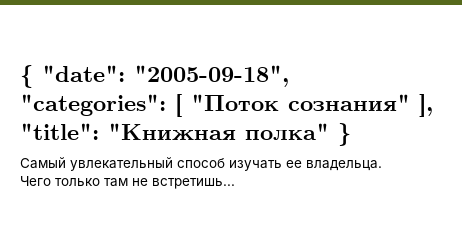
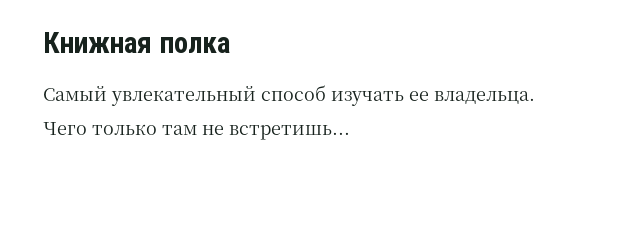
[20,65,289,88] [20,94,433,117] [20,123,351,146] { "date": "2005-09-18", "categories": [ "Поток сознания" ], "title": "Книжная полка" } -> [43,32,230,53] Книжная полка

